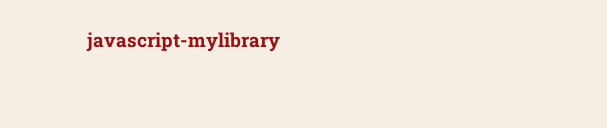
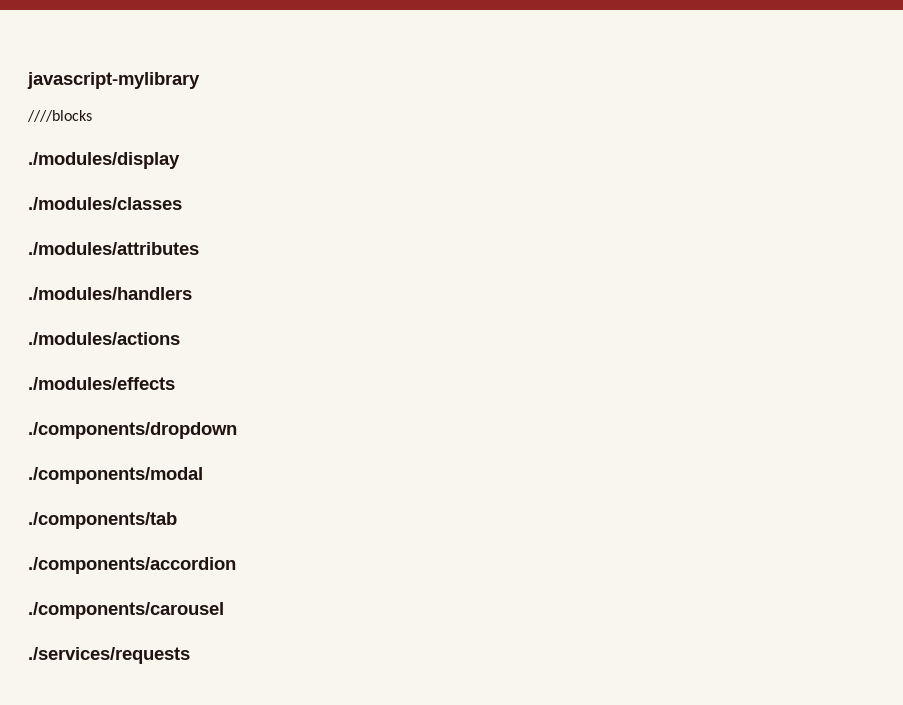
(280, 42) none -> [27,110,92,122] [28,152,180,169] [28,197,182,210] [28,242,199,255] [28,287,192,300] [28,332,180,345] [28,377,175,390] [28,422,237,439] [28,467,203,484] [28,512,177,529] [28,557,236,574] [28,602,224,619] [28,647,190,664] // ////blocks // ./modules/display // ./modules/classes // ./modules/attributes // ./modules/handlers // ./modules/actions // ./modules/effects // ./components/dropdown // ./components/modal // ./components/tab // ./components/accordion // ./components/carousel // ./services/requests

